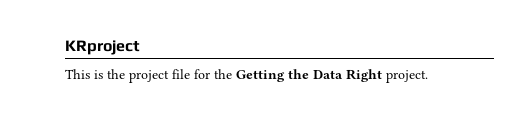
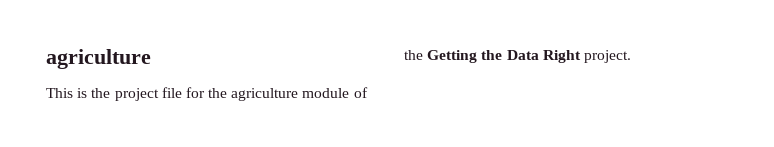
[65,40,140,55] KRproject -> [46,49,151,69] agriculture
(232, 74) none -> [231,87,368,101] [404,50,423,60] agriculture module of the

